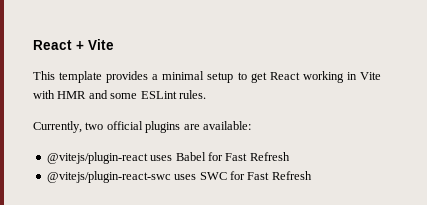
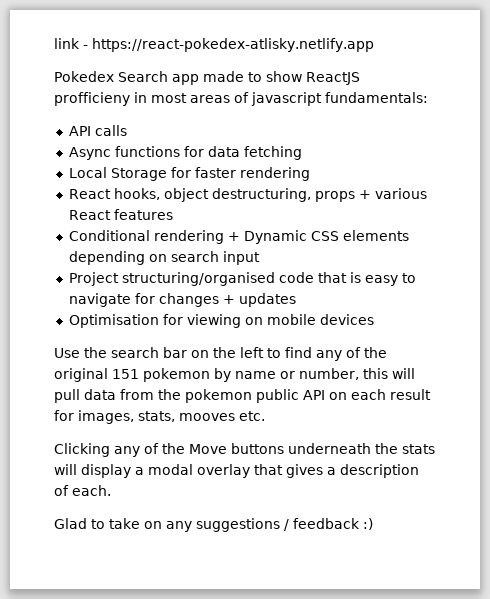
[33,39,114,50] [33,71,381,83] [33,90,206,99] [33,121,251,133] [46,152,290,164] [46,171,312,183] React + Vite // This template provides a minimal setup to get React working in Vite with HMR and some ESLint rules. // Currently, two official plugins are available: // @vitejs/plugin-react uses Babel for Fast Refresh // @vitejs/plugin-react-swc uses SWC for Fast Refresh -> [54,38,374,52] [54,71,360,85] [54,92,428,106] [68,125,127,136] [68,146,302,160] [68,167,310,181] [68,188,427,202] [68,209,173,220] [68,230,409,244] [68,251,260,265] [68,272,416,286] [68,293,296,307] [68,314,374,328] [54,347,387,361] [54,368,415,382] [54,389,431,403] [54,410,265,424] [54,443,435,457] [54,464,419,478] [54,485,111,496] [54,518,373,532] link - https://react-pokedex-atlisky.netlify.app // Pokedex Search app made to show ReactJS profficieny in most areas of javascript fundamentals: // API calls // Async functions for data fetching // Local Storage for faster rendering // React hooks, object destructuring, props + various React features // Conditional rendering + Dynamic CSS elements depending on search input // Project structuring/organised code that is easy to navigate for changes + updates // Optimisation for viewing on mobile devices // Use the search bar on the left to find any of the original 151 pokemon by name or number, this will pull data from the pokemon public API on each result for images, stats, mooves etc. // Clicking any of the Move buttons underneath the stats will display a modal overlay that gives a description of each. // Glad to take on any suggestions / feedback :)

